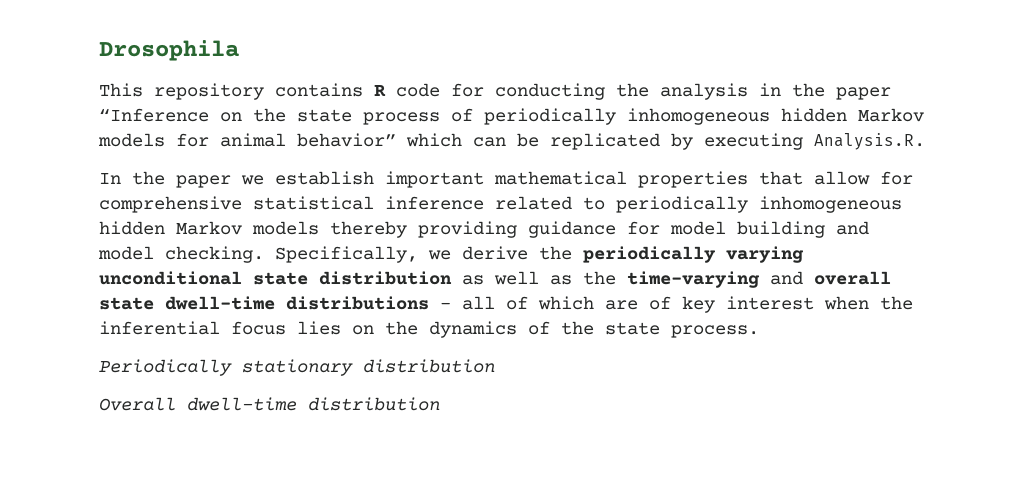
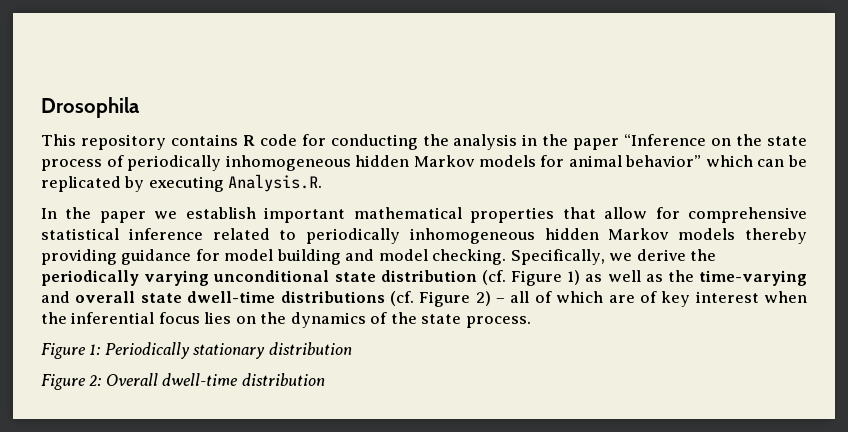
(452, 278) none -> [481,270,581,286] (cf. Figure 1)
(429, 303) none -> [389,291,491,307] (cf. Figure 2)
(759, 331) none -> [41,343,101,359] Figure 1:
(495, 366) none -> [41,374,102,390] Figure 2:

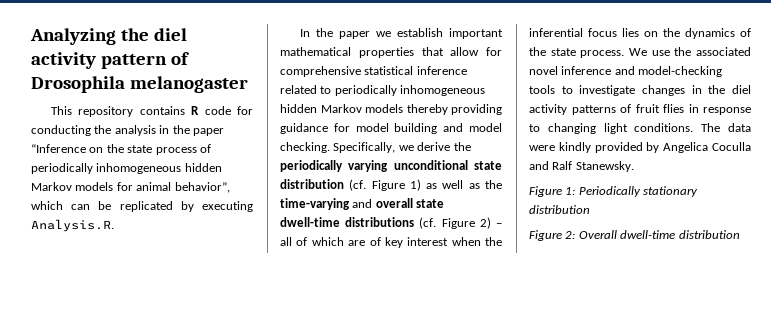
(41, 107) none -> [30,28,187,45] [31,52,189,69] Analyzing the diel activity pattern of
(139, 107) none -> [129,76,248,93] melanogaster
[625,155,702,167] behavior” -> [174,182,230,193] behavior”,
(531, 322) none -> [629,47,751,56] [529,66,723,77] [529,85,751,96] [529,104,751,115] [529,123,751,134] [529,142,751,153] [529,161,634,172] We use the associated novel inference and model-checking tools to investigate changes in the diel activity patterns of fruit flies in response to changing light conditions. The data were kindly provided by Angelica Coculla and Ralf Stanewsky.

